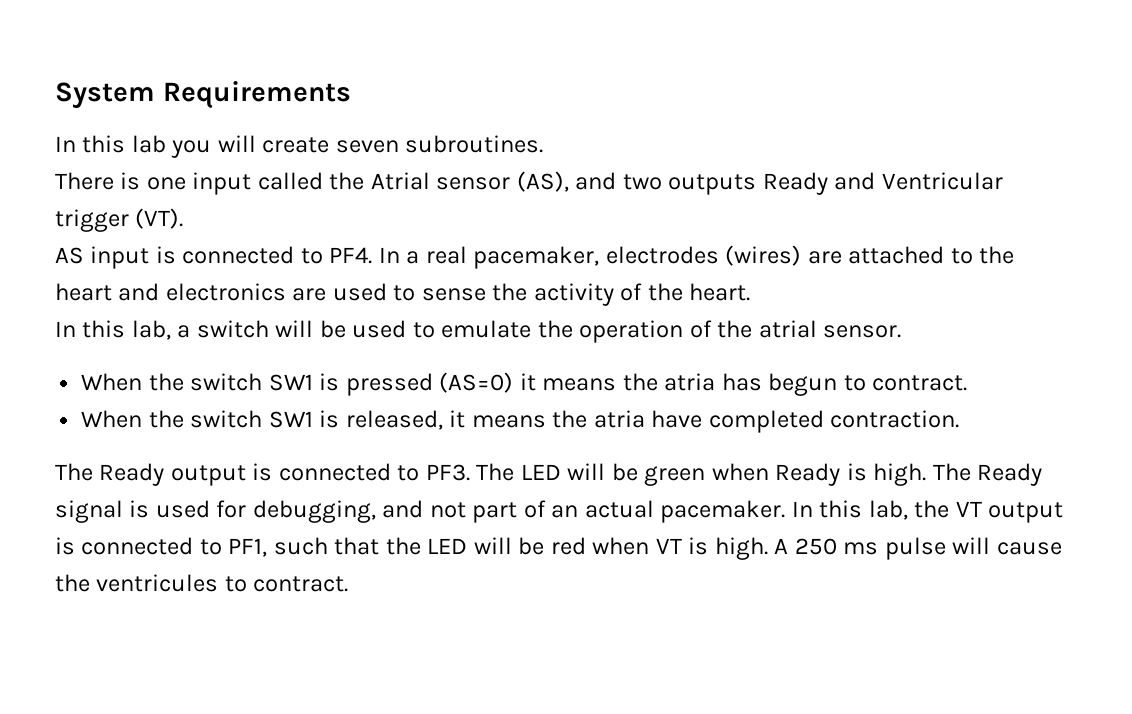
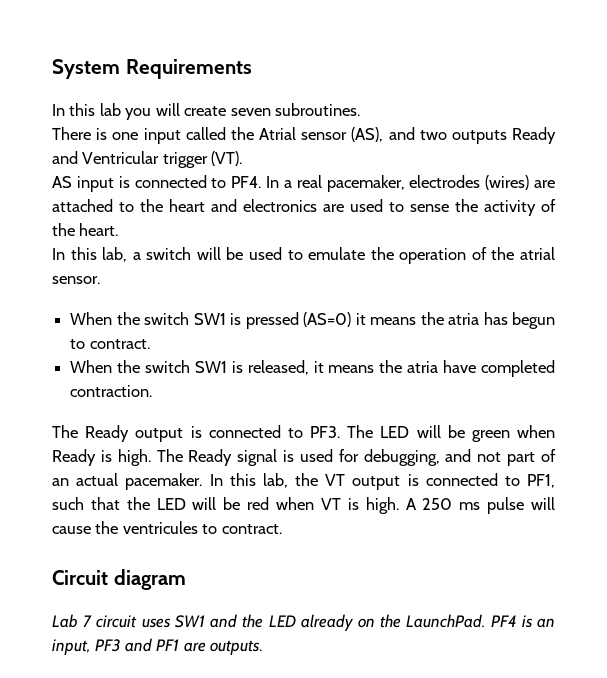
(349, 584) none -> [52,569,186,590] [52,614,555,631] [52,638,263,655] // Circuit diagram // Lab 7 circuit uses SW1 and the LED already on the LaunchPad. PF4 is an input, PF3 and PF1 are outputs.

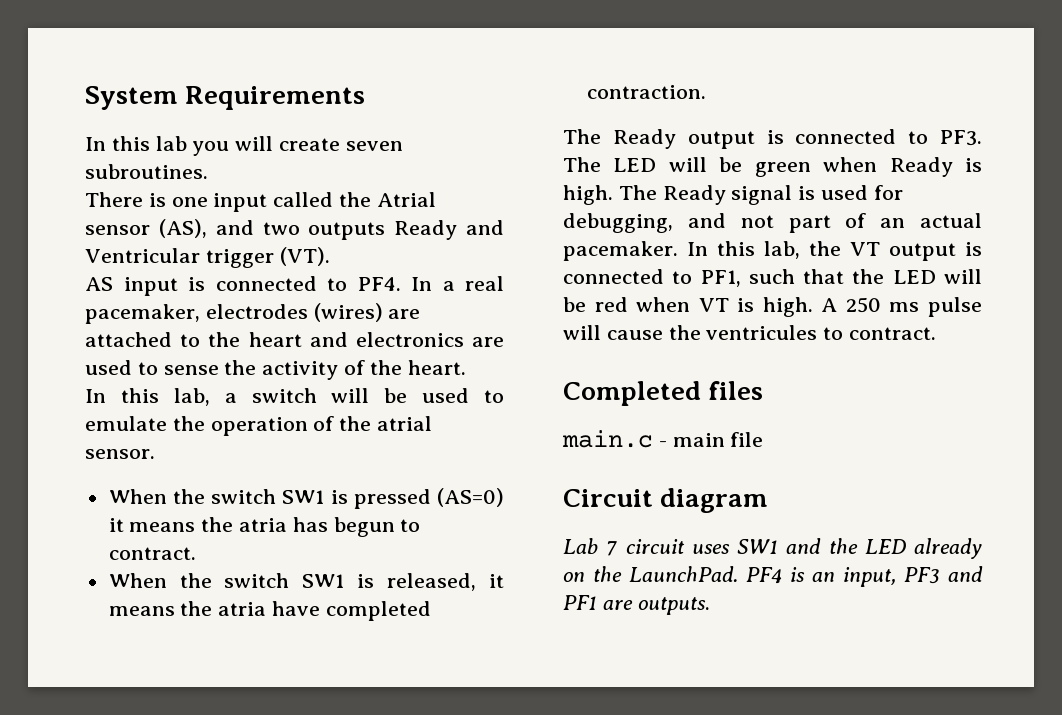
(282, 529) none -> [563,381,764,406] [562,430,764,448] // Completed files // main.c - main file

